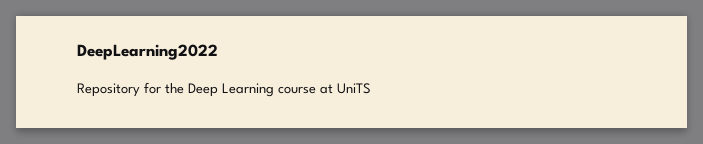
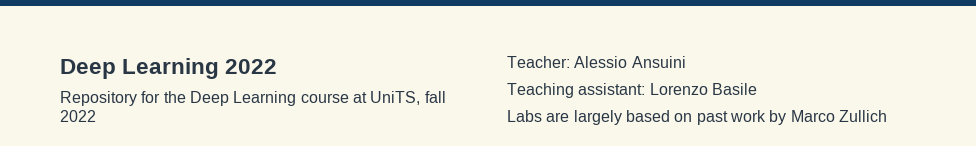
[77,44,218,60] DeepLearning2022 -> [60,58,278,79] Deep Learning 2022
[337,83,371,94] UniTS -> [370,91,446,105] [60,110,96,122] [507,56,686,68] [507,83,757,98] [507,110,887,125] UniTS, fall 2022 // Teacher: Alessio Ansuini // Teaching assistant: Lorenzo Basile // Labs are largely based on past work by Marco Zullich

